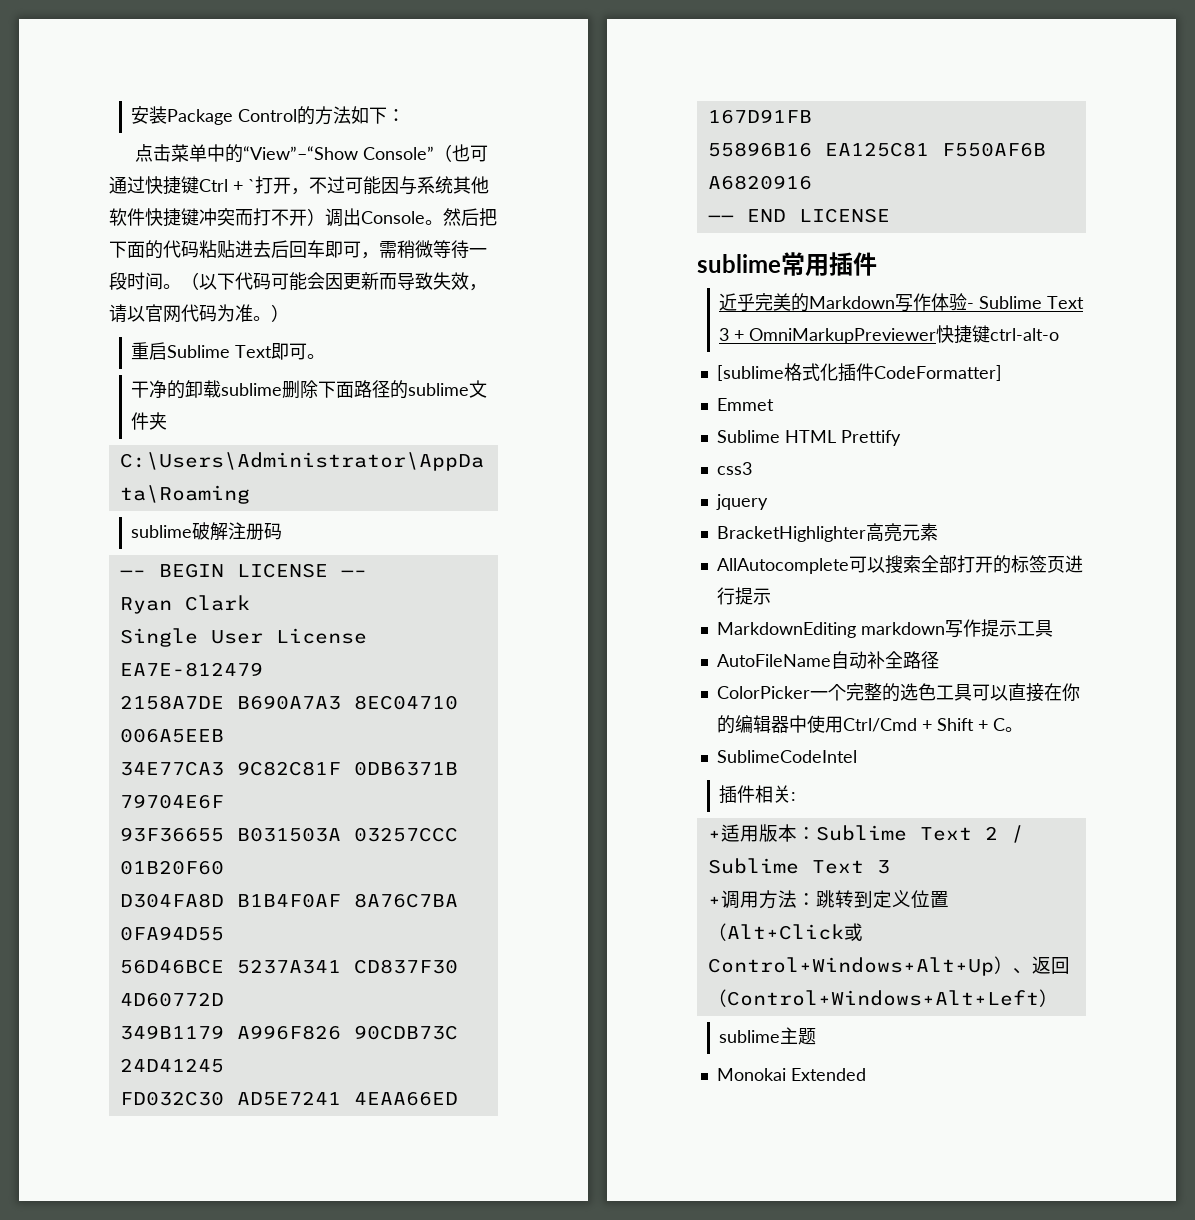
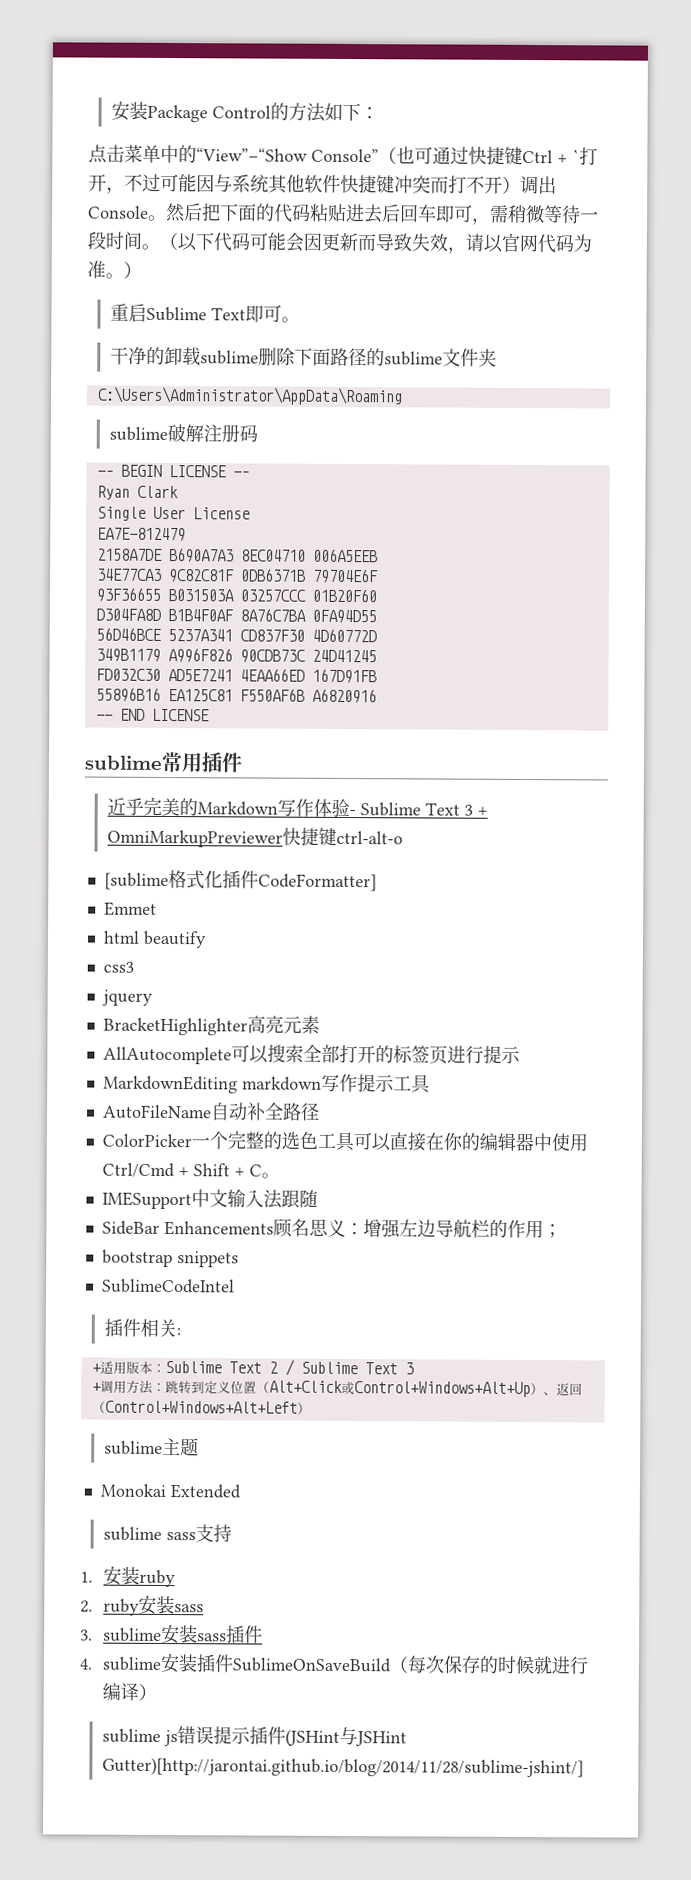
[716,430,901,446] Sublime HTML Prettify -> [102,930,207,949] html beautify
(1023, 729) none -> [101,1189,318,1210] [101,1218,562,1239] [101,1249,239,1268] // IMESupport中文输入法跟随 // SideBar Enhancements顾名思义：增强左边导航栏的作用； // bootstrap snippets
(866, 1074) none -> [102,1524,232,1543] [80,1565,176,1588] [80,1594,204,1616] [80,1623,263,1645] [79,1652,589,1675] [101,1682,157,1701] [101,1726,407,1747] [101,1757,584,1778] // sublime sass支持 // 1.安装ruby // 2. ruby安装sass // 3. sublime安装sass插件 // 4. sublime安装插件SublimeOnSaveBuild（每次保存的时候就进行编译） // sublime js错误提示插件(JSHint与JSHint Gutter)[http://jarontai.github.io/blog/2014/11/28/sublime-jshint/]

